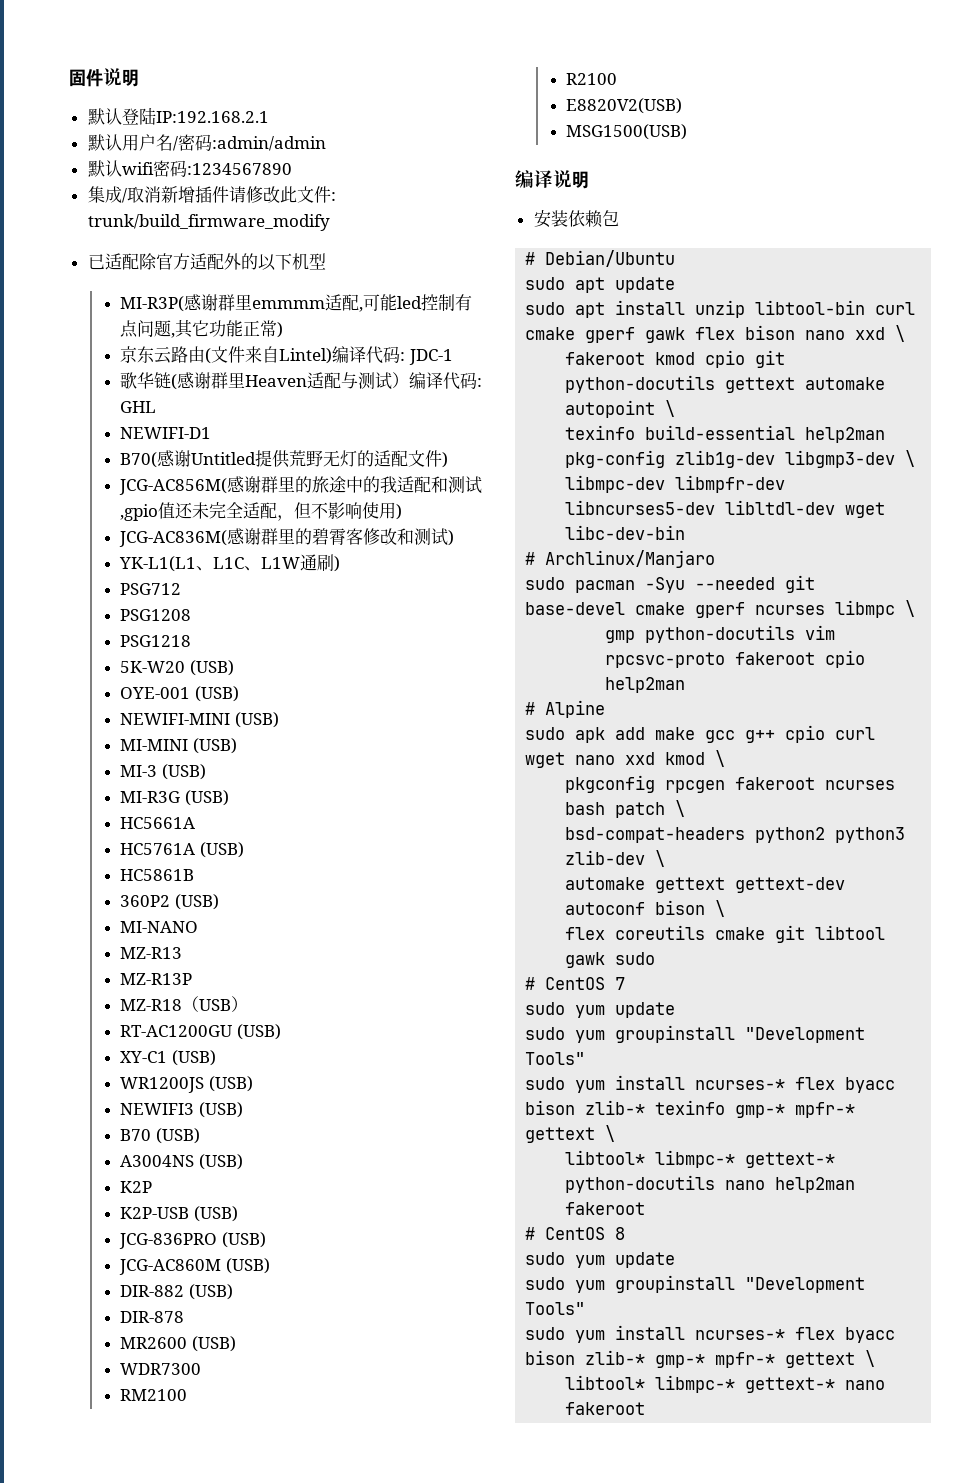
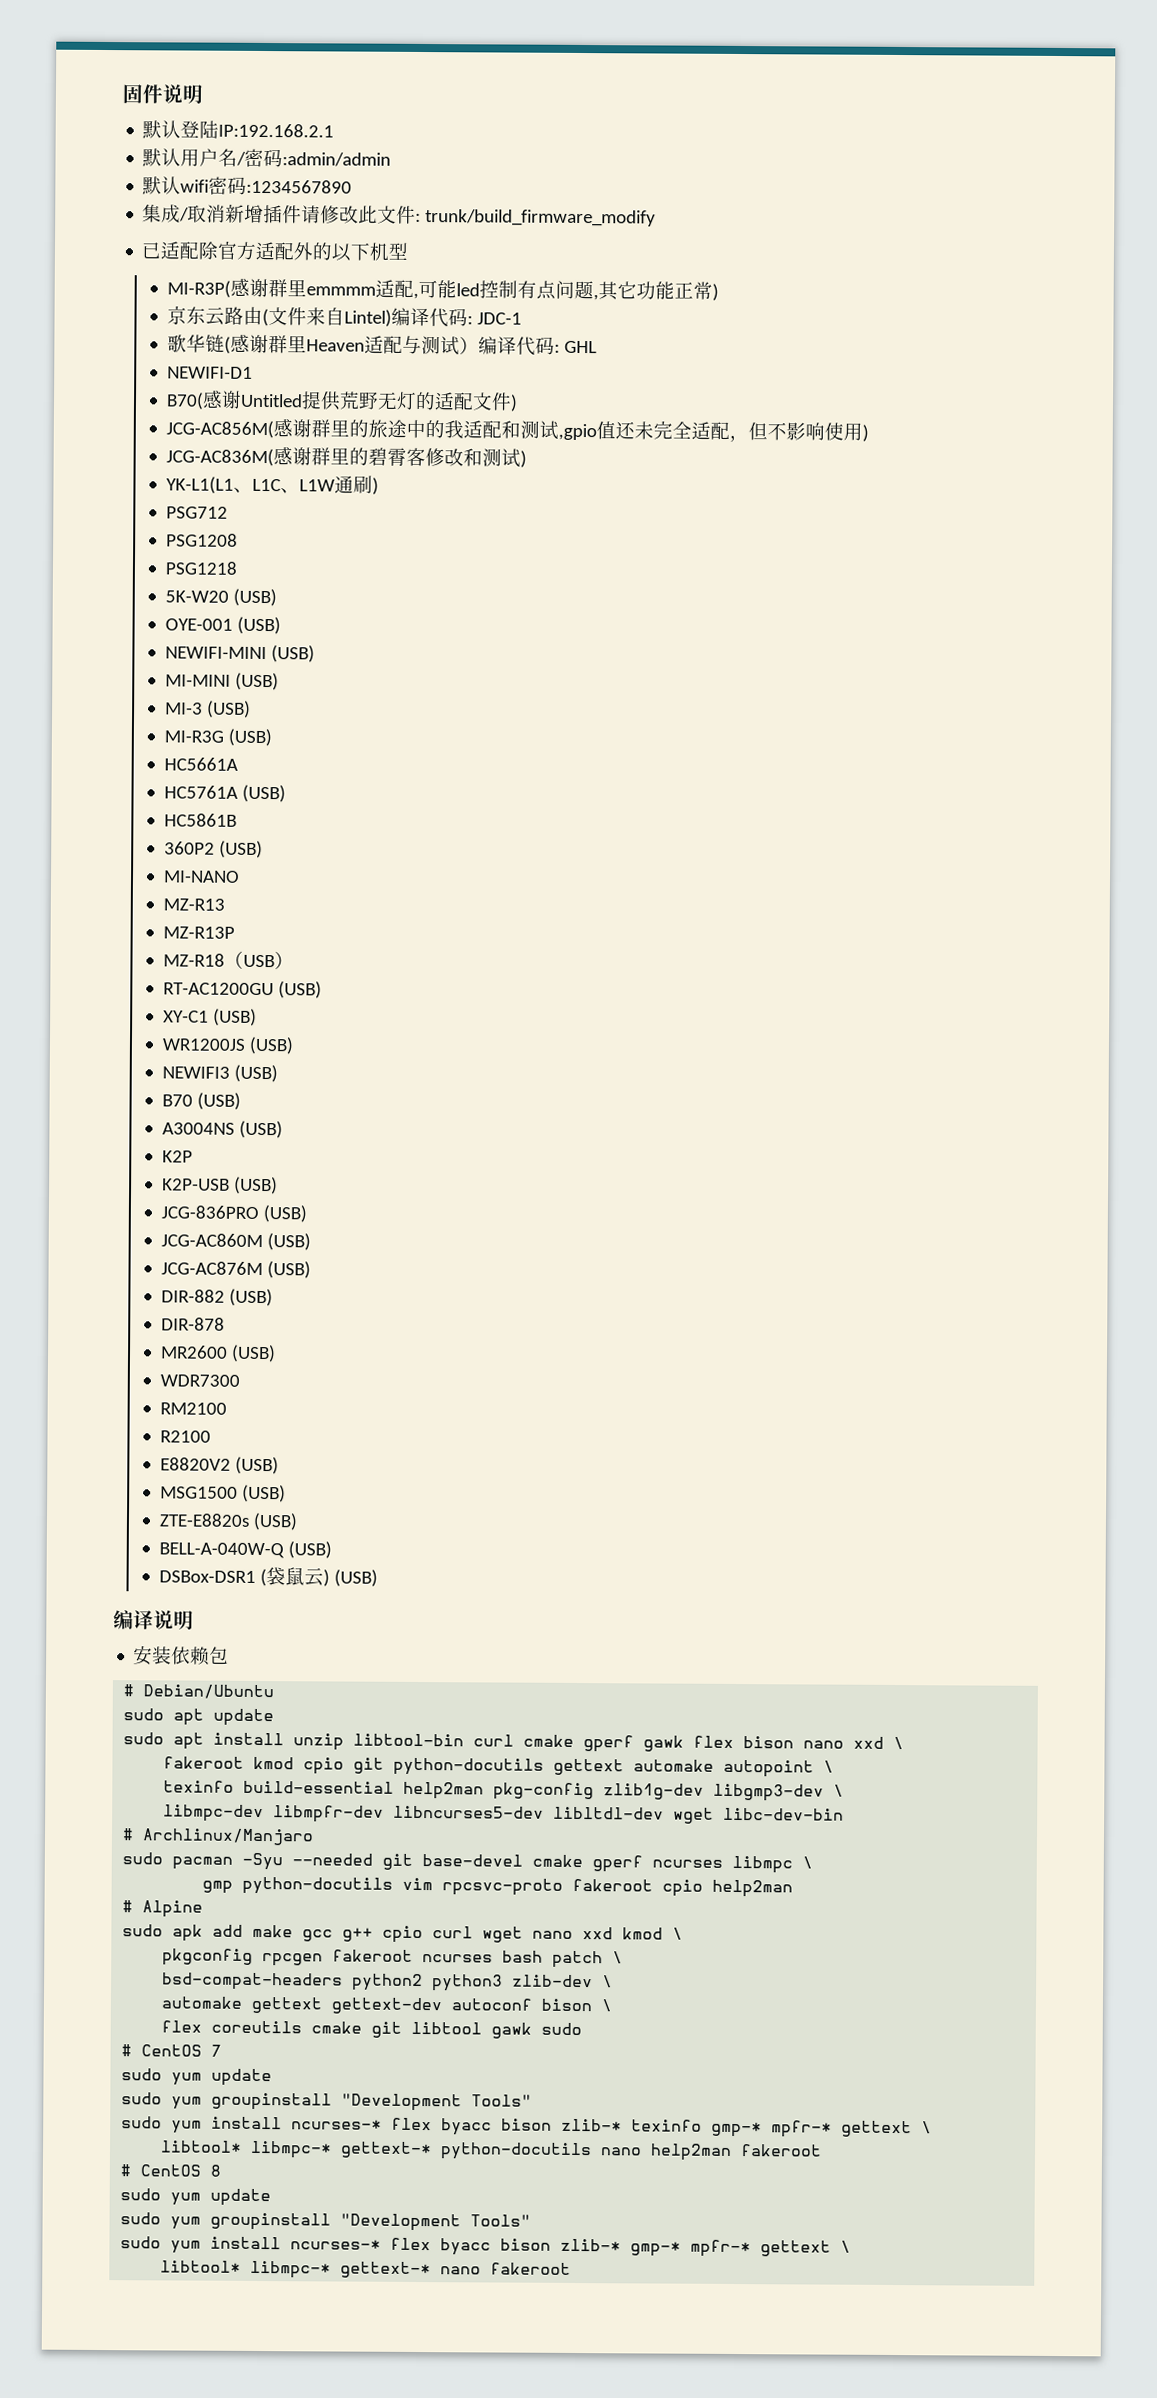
(270, 1266) none -> [160,1261,311,1279] // JCG-AC876M (USB)
[566,98,683,114] [566,124,688,140] E8820V2(USB) // MSG1500(USB) -> [159,1456,279,1475] [159,1484,286,1503] [158,1512,298,1531] [158,1541,332,1559] [158,1567,378,1587] E8820V2 (USB) // MSG1500 (USB) // ZTE-E8820s (USB) // BELL-A-040W-Q (USB) // DSBox-DSR1 (袋鼠云) (USB)

